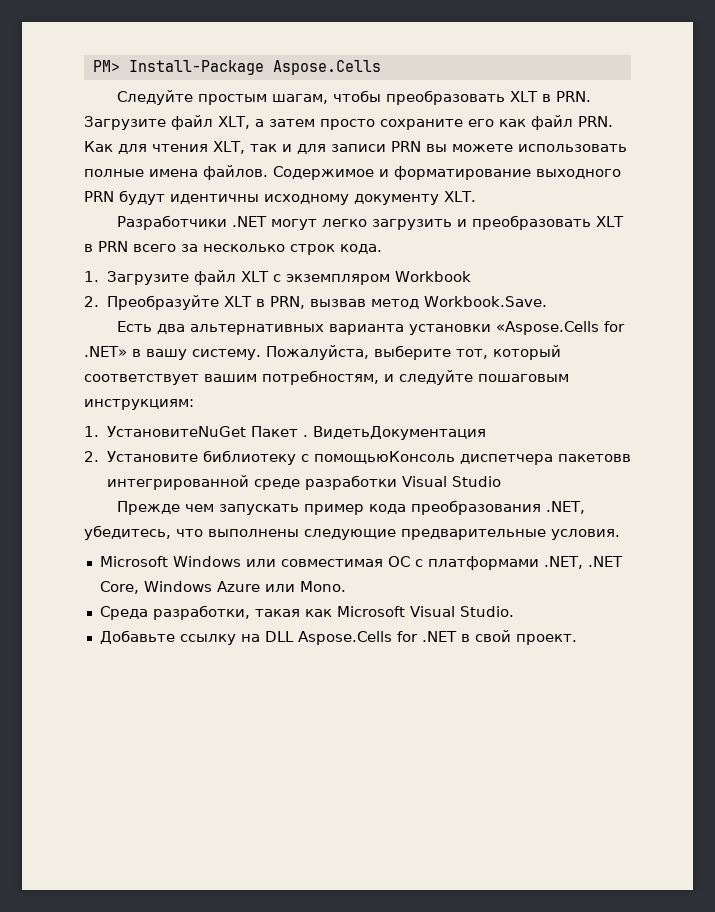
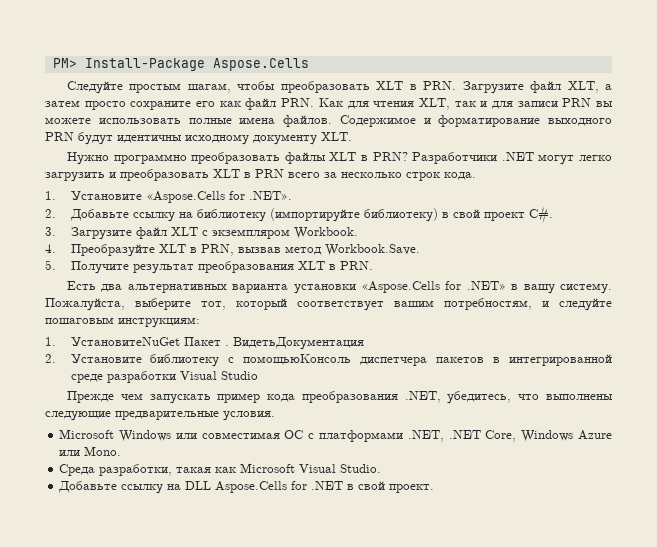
(476, 196) none -> [66,152,408,165] Нужно программно преобразовать файлы XLT в PRN?
(99, 276) none -> [70,191,292,203] [45,206,553,223] [45,227,56,236] Установите «Aspose.Cells for .NET». // 2. Добавьте ссылку на библиотеку (импортируйте библиотеку) в свой проект C#. // 3.
[394,271,471,282] [84,296,99,307] Workbook // 2. -> [293,227,358,239] [45,244,56,253] Workbook. // 4.
(547, 301) none -> [45,260,373,274] // 5. Получите результат преобразования XLT в PRN.
[557,454,631,462] пакетовв -> [436,357,501,363] пакетов в

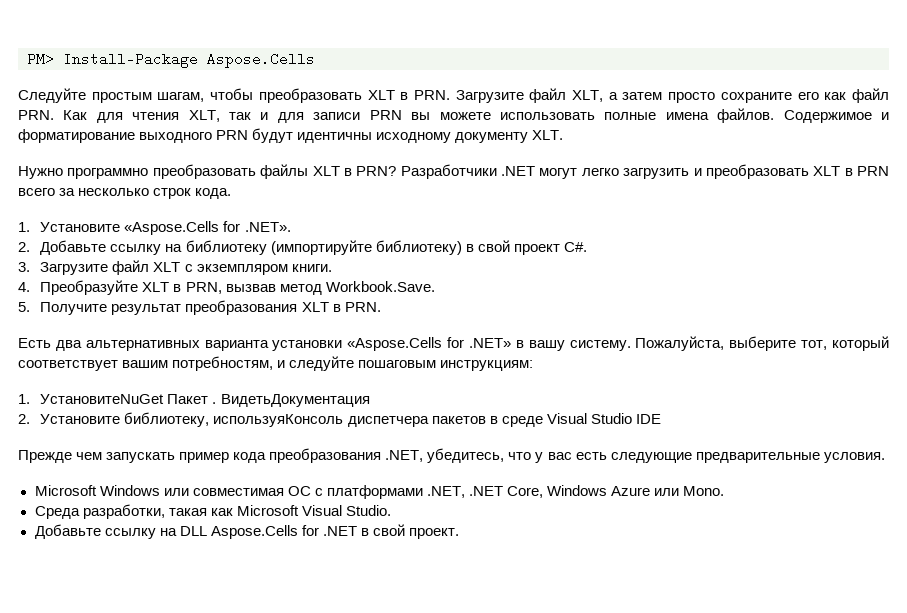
[293,227,358,239] Workbook. -> [291,264,332,272] книги.
[150,354,612,367] [70,371,176,383] библиотеку с помощьюКонсоль диспетчера пакетов в интегрированной среде разработки -> [124,412,543,427] библиотеку, используяКонсоль диспетчера пакетов в среде
(258, 375) none -> [635,414,661,424] IDE
[545,394,613,400] выполнены -> [535,452,607,463] у вас есть

